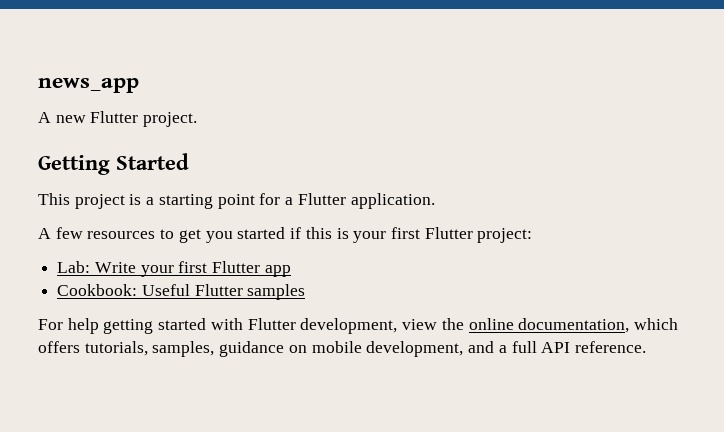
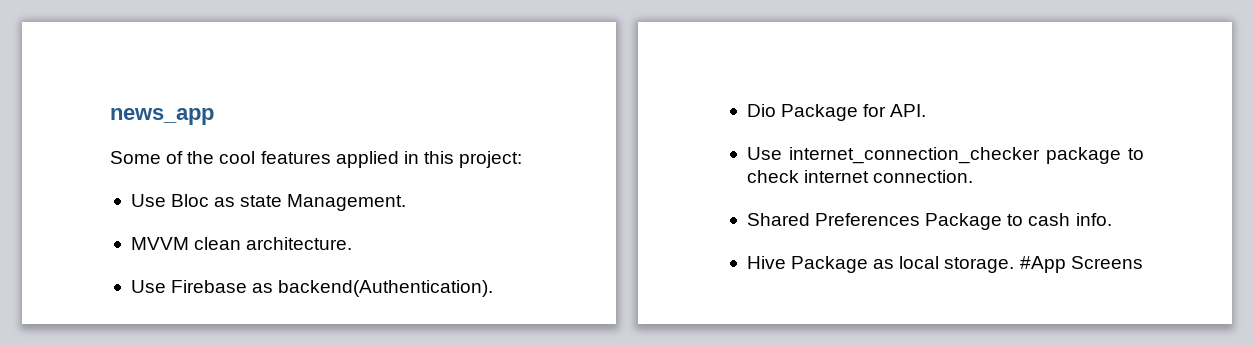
[38,111,198,127] [38,153,189,175] [38,193,435,209] [38,227,533,243] [57,261,291,277] [57,284,306,300] [38,318,678,334] [38,341,646,357] A new Flutter project. // Getting Started // This project is a starting point for a Flutter application. // A few resources to get you started if this is your first Flutter project: // Lab: Write your first Flutter app // Cookbook: Useful Flutter samples // For help getting started with Flutter development, view the online documentation, which offers tutorials, samples, guidance on mobile development, and a full API reference. -> [110,151,523,168] [130,194,407,211] [130,237,353,250] [130,280,494,297] [746,104,927,121] [746,147,1144,164] [746,170,974,183] [746,213,1112,230] [746,256,1143,273] Some of the cool features applied in this project: // Use Bloc as state Management. // MVVM clean architecture. // Use Firebase as backend(Authentication). // Dio Package for API. // Use internet_connection_checker package to check internet connection. // Shared Preferences Package to cash info. // Hive Package as local storage. #App Screens

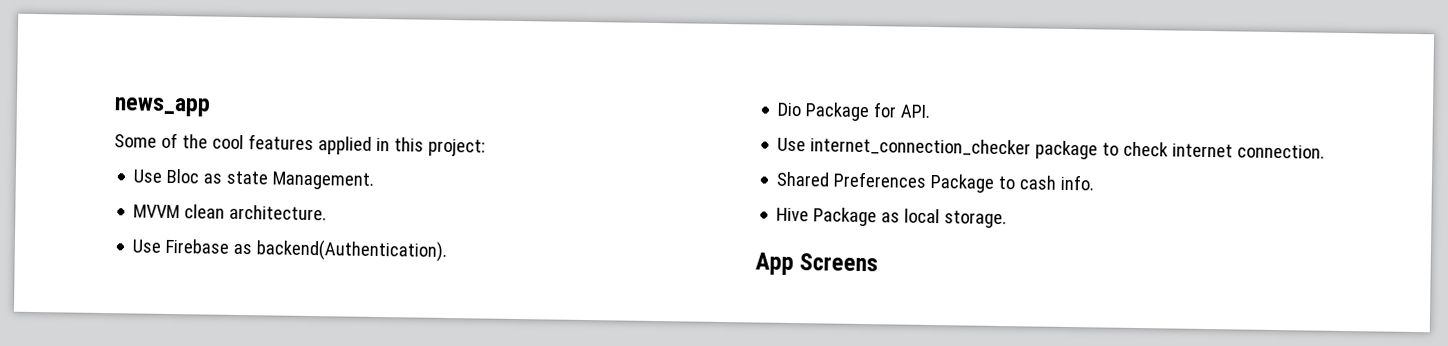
[1019,256,1066,273] #App -> [755,252,794,276] // App

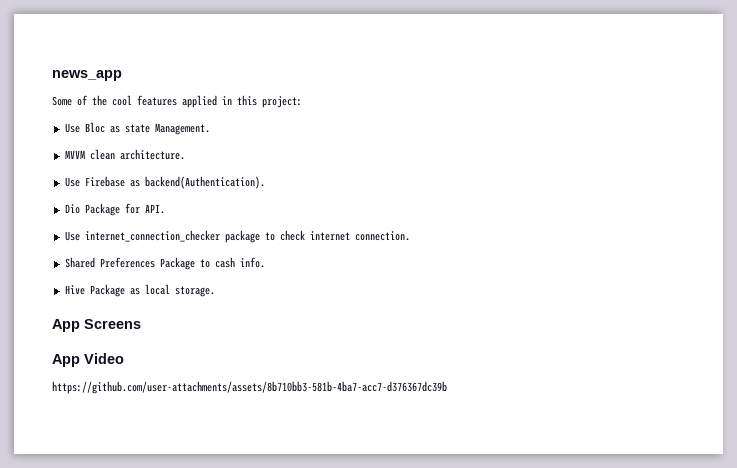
(879, 262) none -> [52,353,124,367] [52,381,447,394] // App Video // https://github.com/user-attachments/assets/8b710bb3-581b-4ba7-acc7-d376367dc39b

